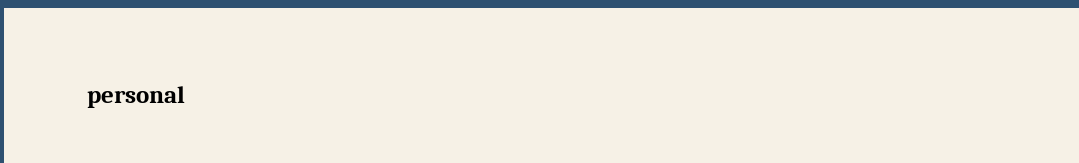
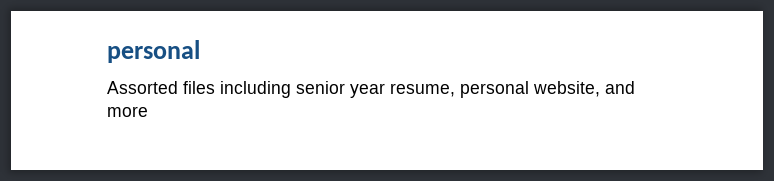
[87,86,185,108] personal -> [107,40,200,63] [107,81,635,98] [107,106,148,117] personal // Assorted files including senior year resume, personal website, and more

